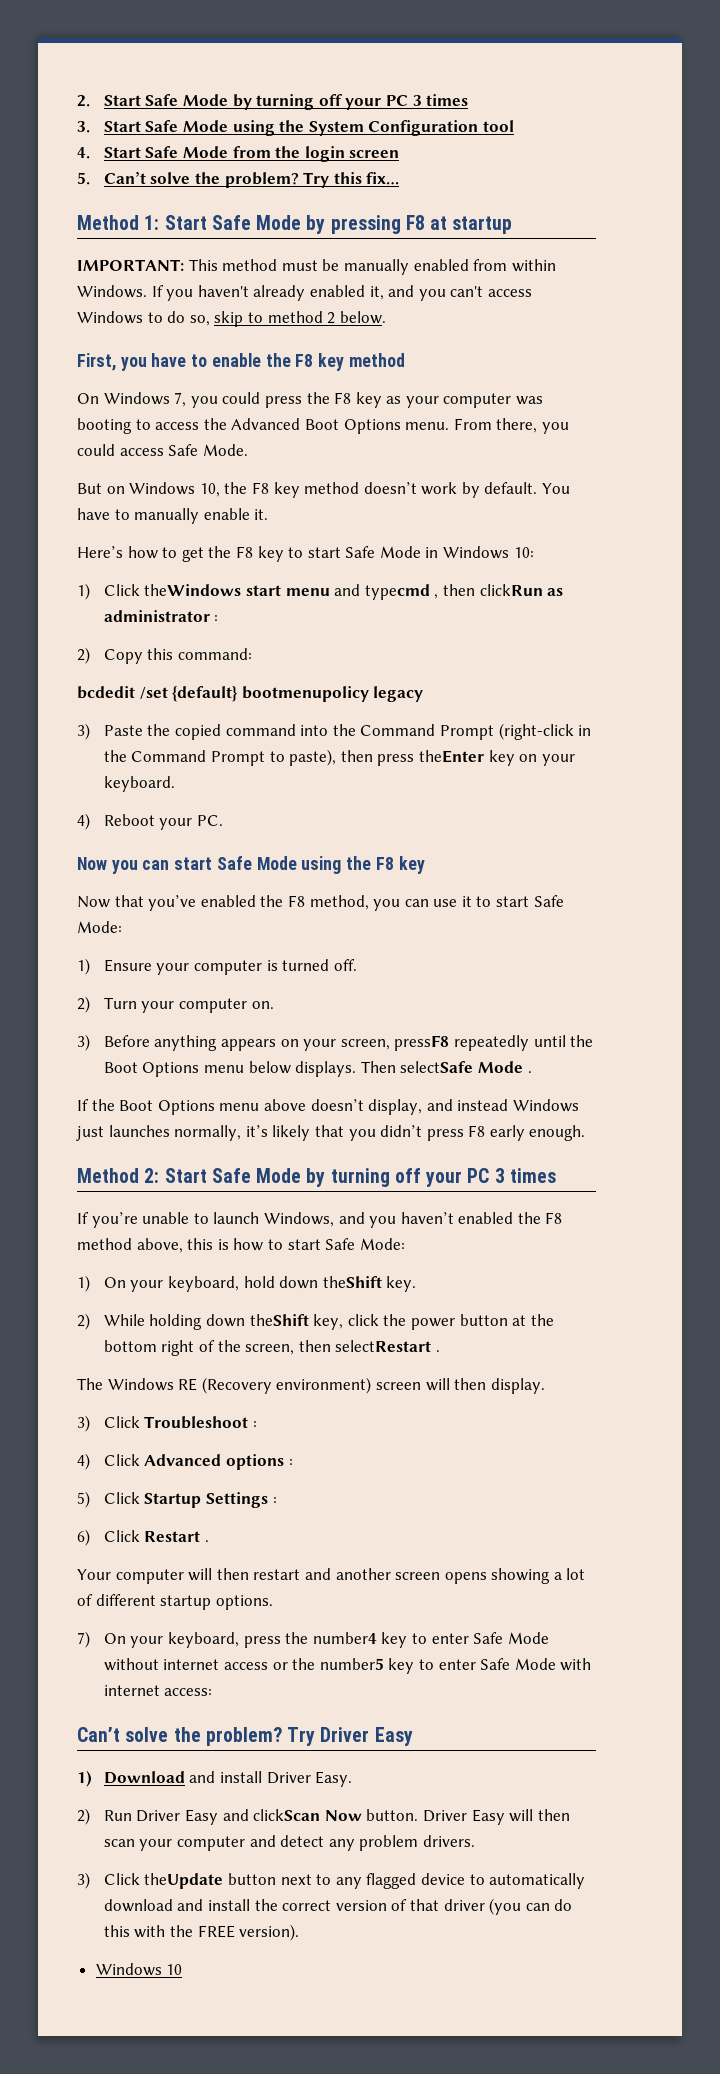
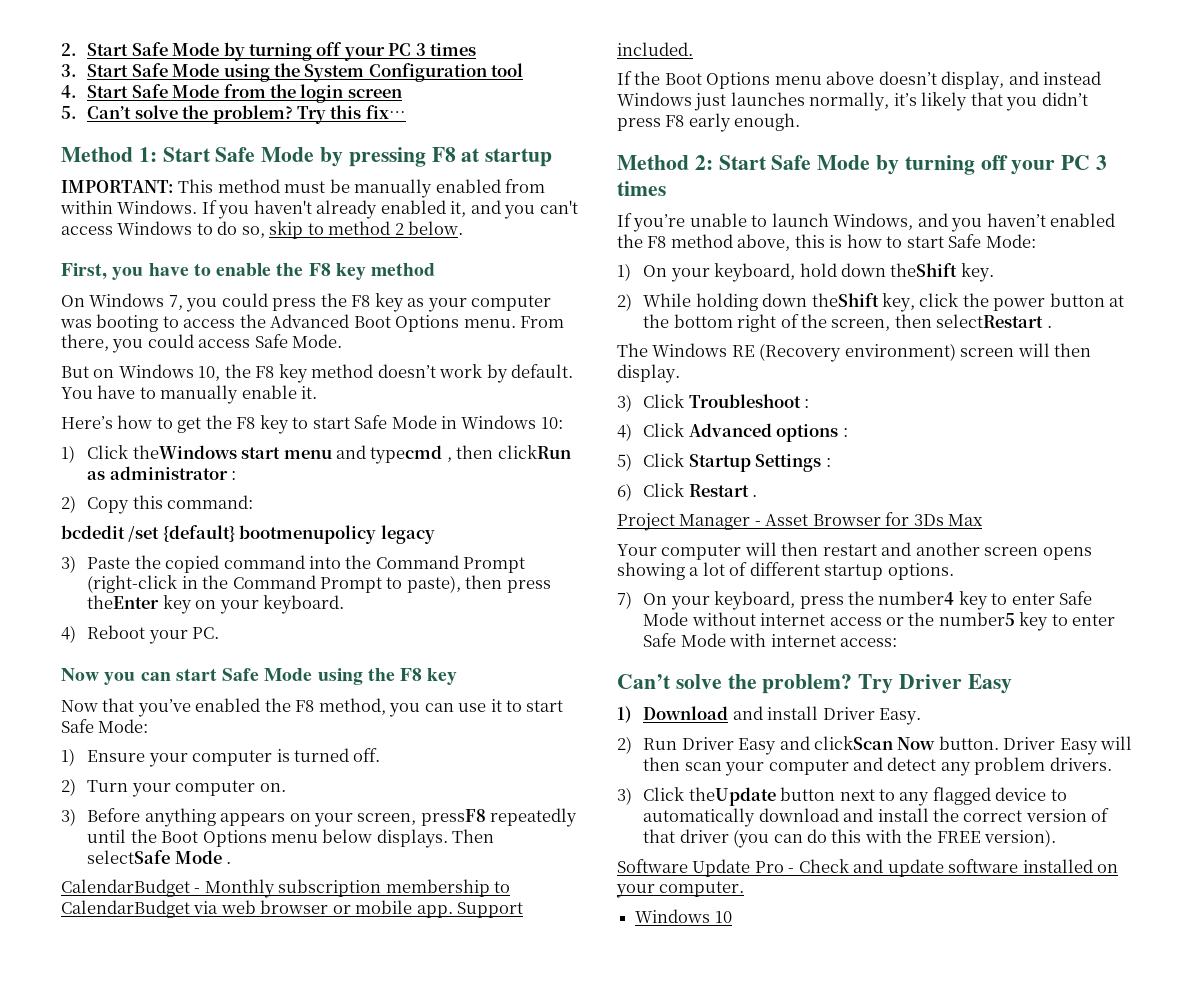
(532, 1072) none -> [61,879,511,898] [61,900,524,918] [617,42,693,56] // CalendarBudget - Monthly subscription membership to CalendarBudget via web browser or mobile app. Support included.
(210, 1541) none -> [617,512,984,531] // Project Manager - Asset Browser for 3Ds Max
(300, 1932) none -> [617,859,1119,877] [616,881,745,898] // Software Update Pro - Check and update software installed on your computer.

